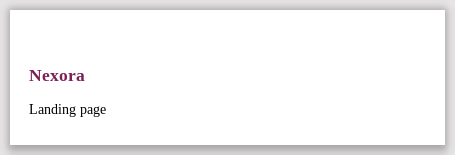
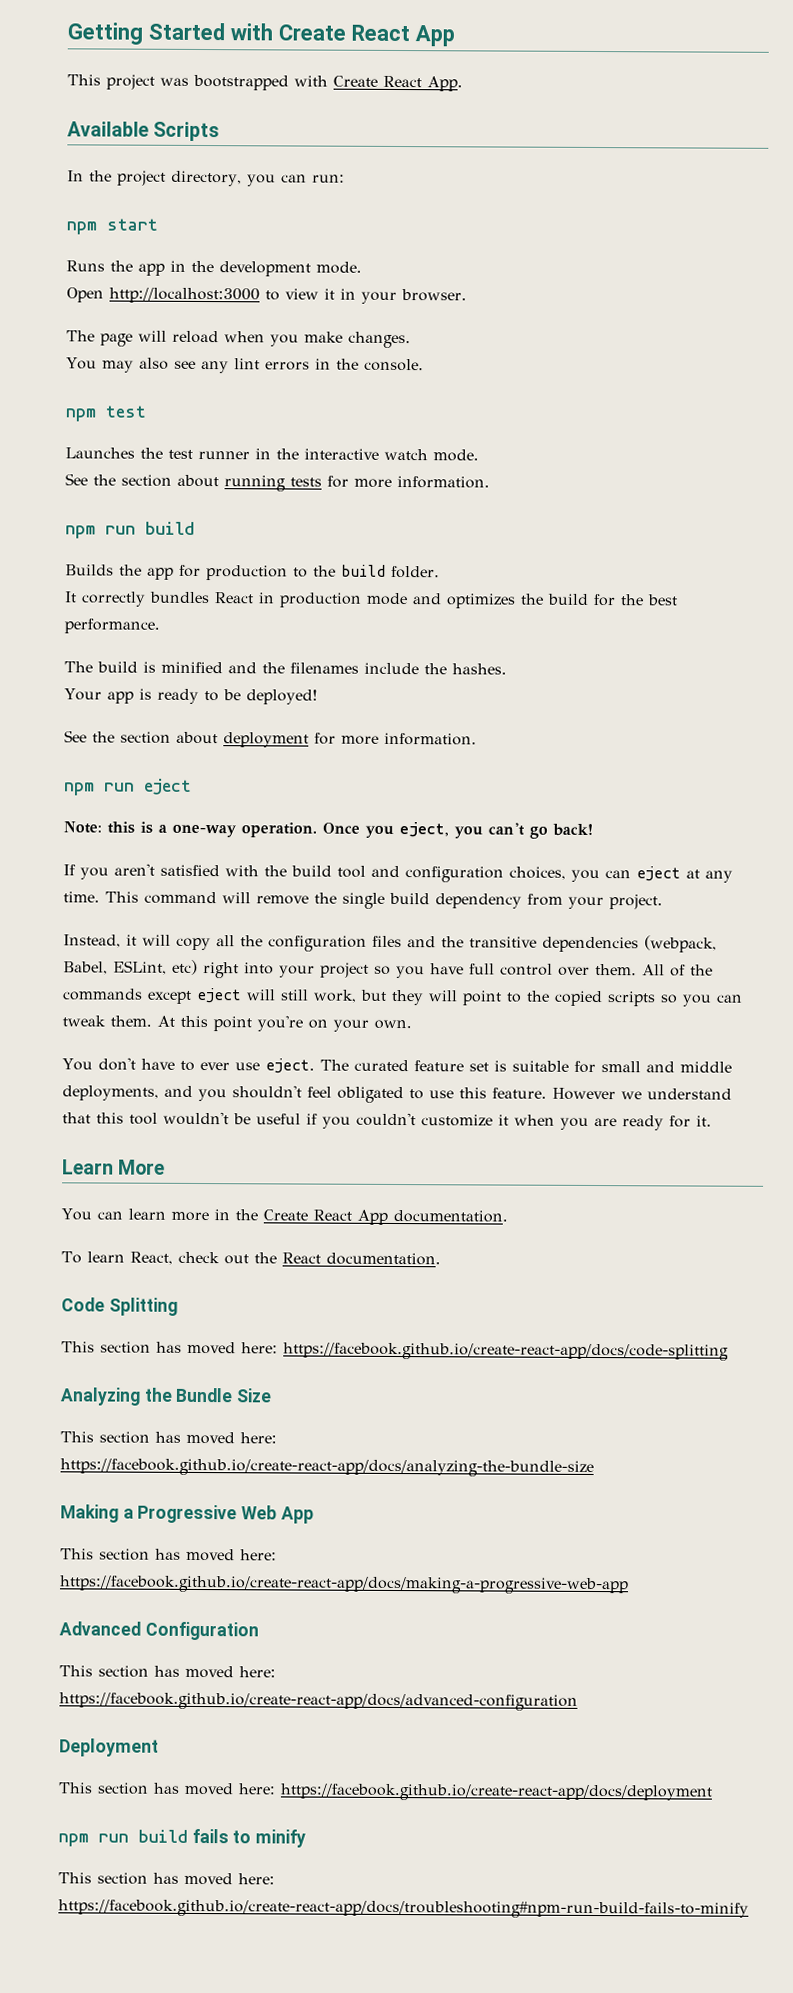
[29,70,85,81] [29,104,106,117] Nexora // Landing page -> [67,22,455,47] [67,74,463,92] [67,121,221,142] [67,170,345,187] [66,218,158,235] [66,260,362,277] [66,287,467,304] [66,330,411,349] [66,357,424,374] [65,405,146,422] [65,447,479,462] [65,473,490,492] [65,521,195,539] [65,564,440,581] [64,591,678,609] [64,618,160,634] [64,661,507,675] [64,688,318,705] [64,730,477,748] [64,778,192,796] [63,821,593,839] [63,863,733,883] [63,891,663,910] [63,934,717,953] [63,959,713,979] [62,987,743,1007] [62,1015,412,1032] [62,1057,732,1074] [62,1085,732,1104] [62,1111,712,1131] [62,1159,166,1175] [61,1208,508,1225] [61,1251,441,1266] [61,1297,178,1316] [61,1341,729,1361] [60,1387,273,1406] [60,1431,277,1445] [60,1458,594,1478] [60,1504,314,1524] [60,1548,277,1562] [59,1575,629,1595] [59,1621,259,1641] [59,1665,276,1679] [59,1692,578,1711] [59,1738,159,1757] [58,1782,713,1802] [58,1828,307,1848] [58,1872,275,1886] [58,1899,749,1919] Getting Started with Create React App // This project was bootstrapped with Create React App. // Available Scripts // In the project directory, you can run: // npm start // Runs the app in the development mode. // Open http://localhost:3000 to view it in your browser. // The page will reload when you make changes. // You may also see any lint errors in the console. // npm test // Launches the test runner in the interactive watch mode. // See the section about running tests for more information. // npm run build // Builds the app for production to the build folder. // It correctly bundles React in production mode and optimizes the build for the best performance. // The build is minified and the filenames include the hashes. // Your app is ready to be deployed! // See the section about deployment for more information. // npm run eject // Note: this is a one-way operation. Once you eject, you can't go back! // If you aren't satisfied with the build tool and configuration choices, you can eject at any time. This command will remove the single build dependency from your project. // Instead, it will copy all the configuration files and the transitive dependencies (webpack, Babel, ESLint, etc) right into your project so you have full control over them. All of the commands except eject will still work, but they will point to the copied scripts so you can tweak them. At this point you're on your own. // You don't have to ever use eject. The curated feature set is suitable for small and middle deployments, and you shouldn't feel obligated to use this feature. However we understand that this tool wouldn't be useful if you couldn't customize it when you are ready for it. // Learn More // You can learn more in the Create React App documentation. // To learn React, check out the React documentation. // Code Splitting // This section has moved here: https://facebook.github.io/create-react-app/docs/code-splitting // Analyzing the Bundle Size // This section has moved here: https://facebook.github.io/create-react-app/docs/analyzing-the-bundle-size // Making a Progressive Web App // This section has moved here: https://facebook.github.io/create-react-app/docs/making-a-progressive-web-app // Advanced Configuration // This section has moved here: https://facebook.github.io/create-react-app/docs/advanced-configuration // Deployment // This section has moved here: https://facebook.github.io/create-react-app/docs/deployment // npm run build fails to minify // This section has moved here: https://facebook.github.io/create-react-app/docs/troubleshooting#npm-run-build-fails-to-minify

